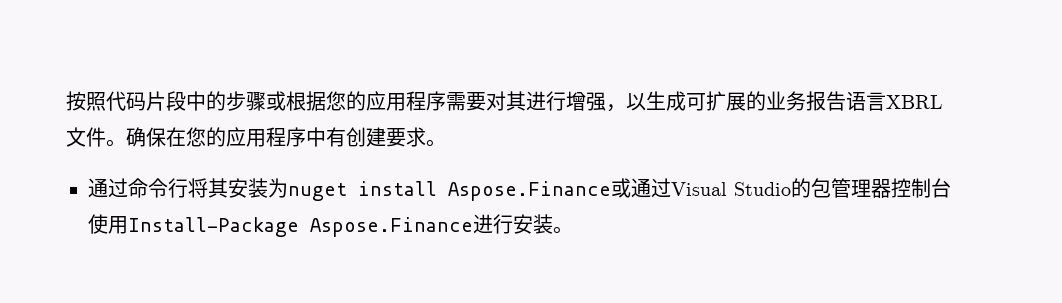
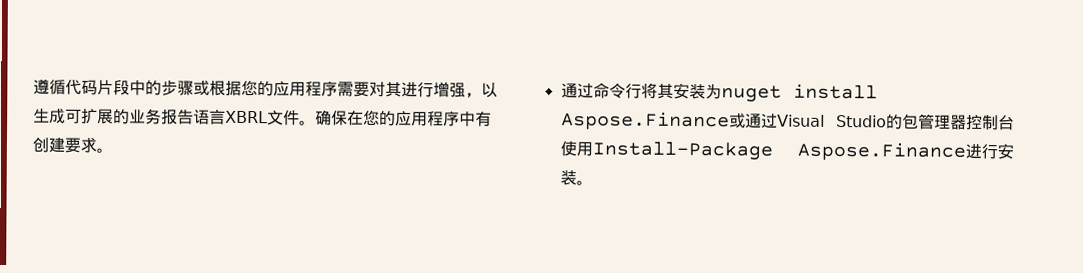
[66,91,106,111] 按照 -> [33,78,66,95] 遵循

